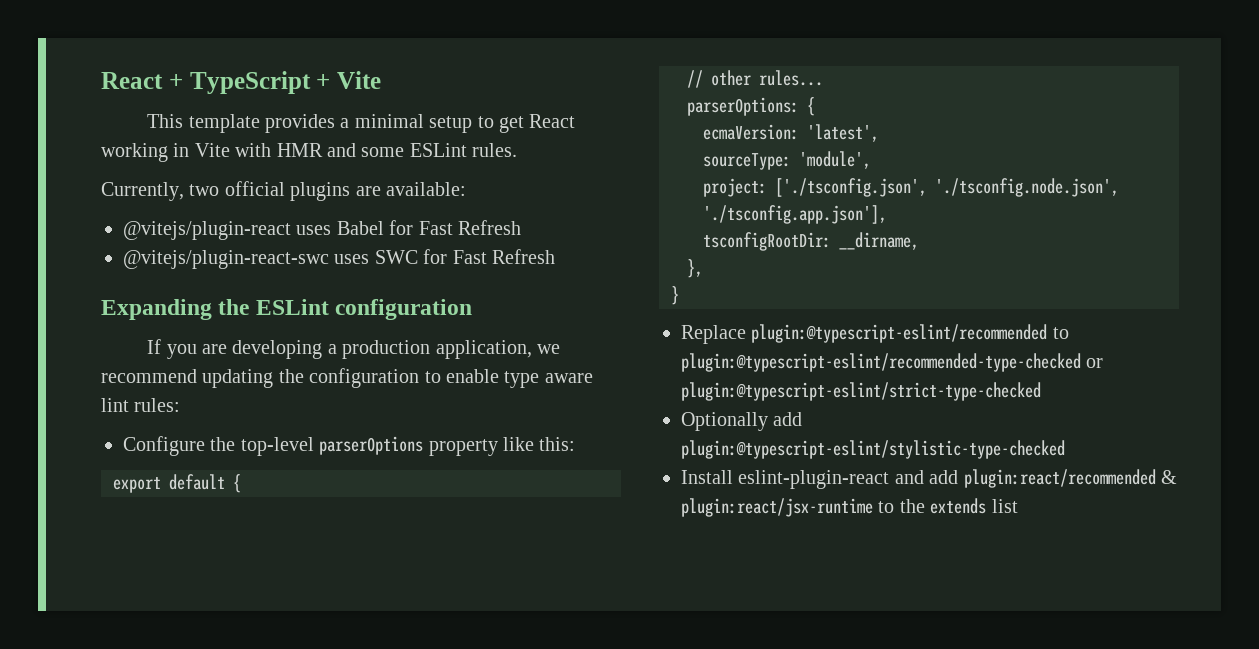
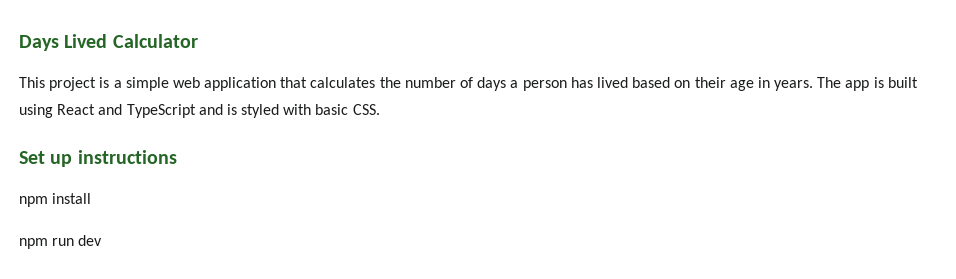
[101,71,381,94] [147,114,576,133] [101,143,518,162] [101,181,466,201] [123,220,521,240] [123,249,555,269] [101,299,473,320] [147,339,561,359] [101,368,593,388] [101,398,181,412] [123,436,576,456] [113,474,241,493] [687,70,823,88] [687,97,815,116] [703,124,879,142] [703,151,871,170] [703,178,1119,197] [703,205,887,224] [703,232,919,251] [687,259,703,278] [671,286,679,305] [681,324,1069,344] [681,353,1104,372] [681,382,1041,401] [681,412,803,431] [681,440,1065,459] [681,469,1177,489] [681,498,1018,517] React + TypeScript + Vite // This template provides a minimal setup to get React working in Vite with HMR and some ESLint rules. // Currently, two official plugins are available: // @vitejs/plugin-react uses Babel for Fast Refresh // @vitejs/plugin-react-swc uses SWC for Fast Refresh // Expanding the ESLint configuration // If you are developing a production application, we recommend updating the configuration to enable type aware lint rules: // Configure the top-level parserOptions property like this: // export default { // // other rules... // parserOptions: { // ecmaVersion: 'latest', // sourceType: 'module', // project: ['./tsconfig.json', './tsconfig.node.json', './tsconfig.app.json'], // tsconfigRootDir: __dirname, // }, // } // Replace plugin:@typescript-eslint/recommended to plugin:@typescript-eslint/recommended-type-checked or plugin:@typescript-eslint/strict-type-checked // Optionally add plugin:@typescript-eslint/stylistic-type-checked // Install eslint-plugin-react and add plugin:react/recommended & plugin:react/jsx-runtime to the extends list -> [19,34,198,51] [19,77,918,91] [19,104,380,118] [19,150,177,167] [19,193,92,207] [19,235,103,249] Days Lived Calculator // This project is a simple web application that calculates the number of days a person has lived based on their age in years. The app is built using React and TypeScript and is styled with basic CSS. // Set up instructions // npm install // npm run dev

